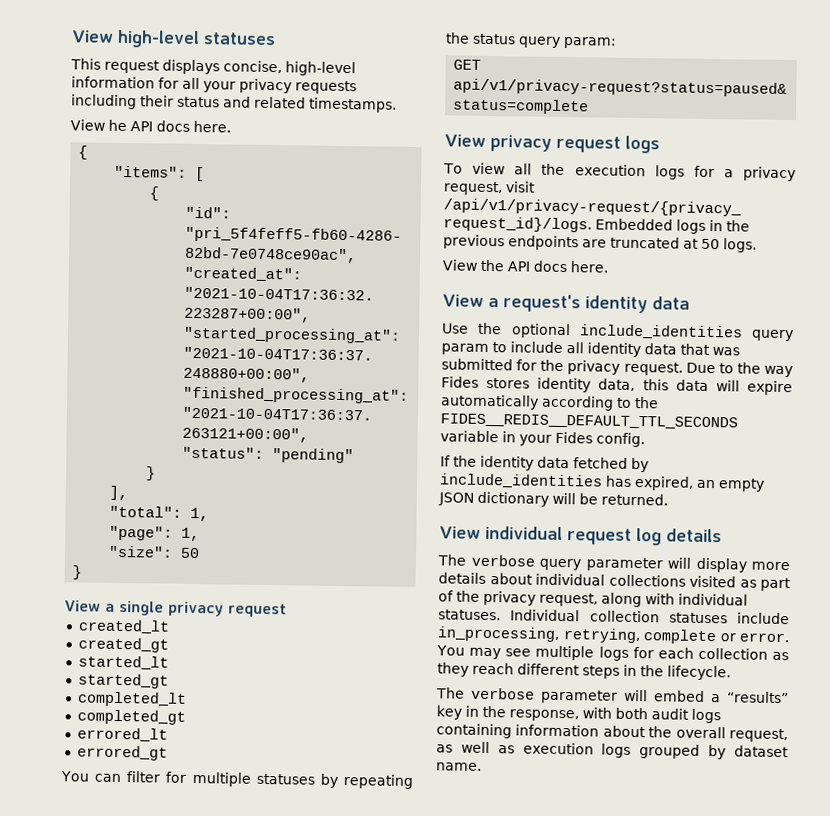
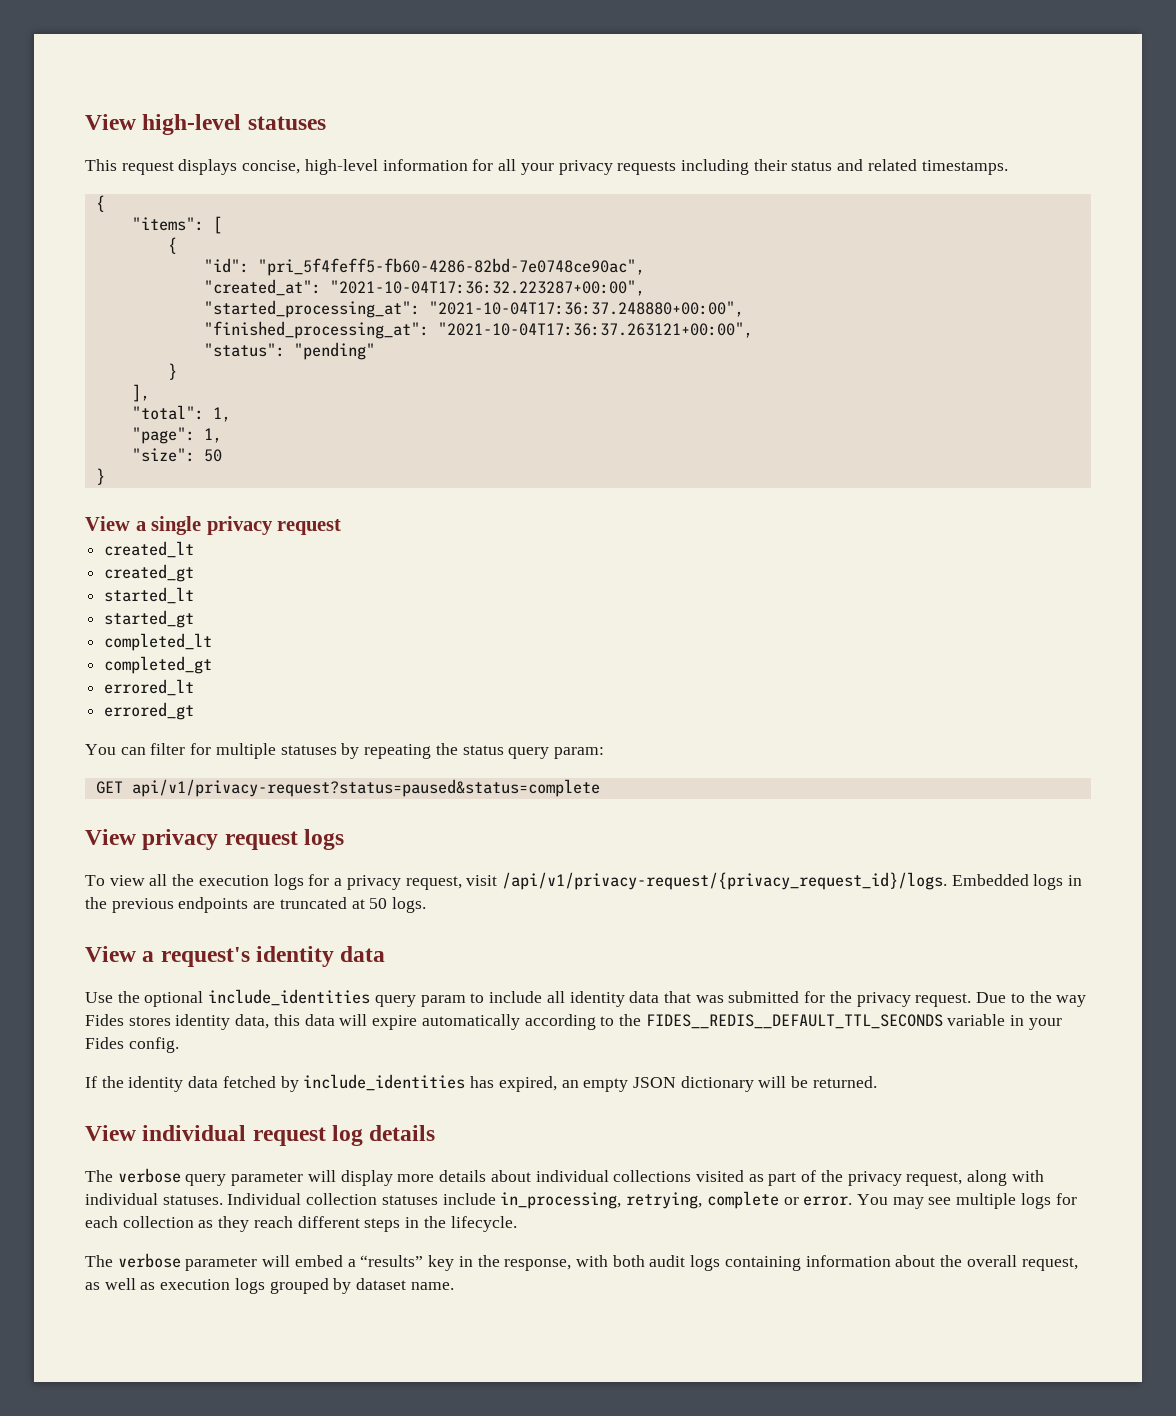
[70,119,231,133] // View he API docs here. -> (1008, 167) none
[442,259,609,273] // View the API docs here. -> (427, 905) none

